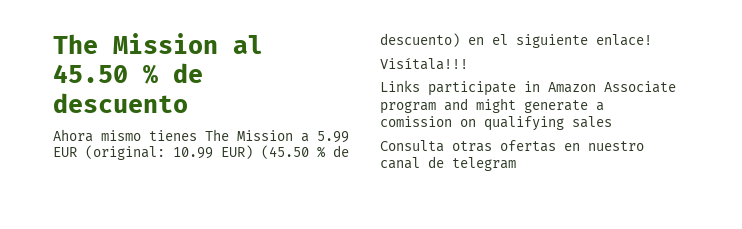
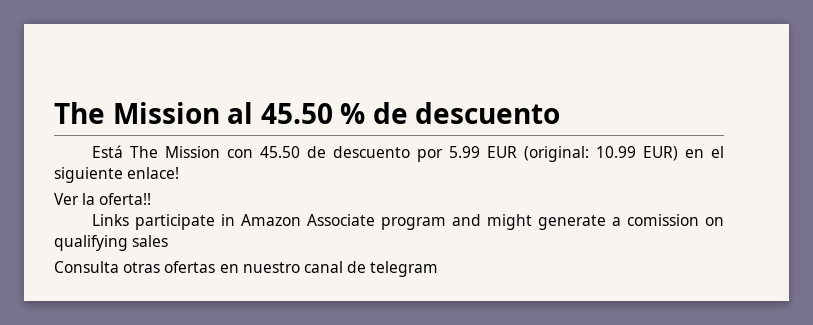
[53,129,309,142] Ahora mismo tienes The Mission a -> [92,145,444,162] Está The Mission con 45.50 de descuento por
[261,145,349,159] [380,33,460,47] (45.50 % de descuento) -> (679, 153) none
[380,57,468,70] Visítala!!! -> [54,193,152,205] Ver la oferta!!

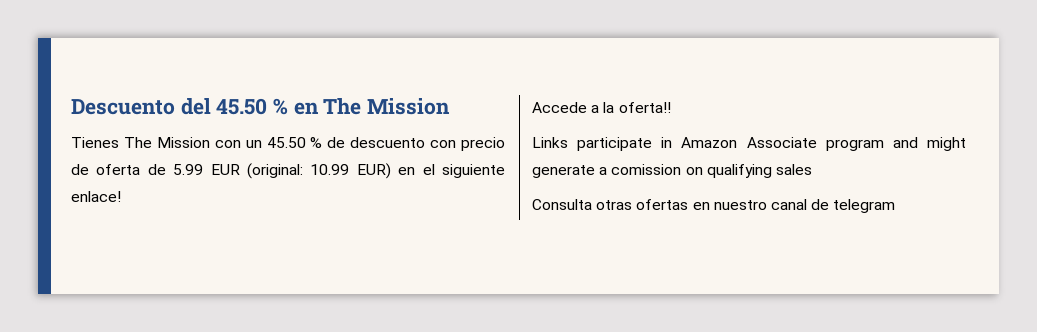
[54,102,561,124] [92,145,444,162] The Mission al 45.50 % de descuento // Está The Mission con 45.50 de descuento por -> [71,98,451,115] [71,137,505,151] [71,164,166,175] Descuento del 45.50 % en The Mission // Tienes The Mission con un 45.50 % de descuento con precio de oferta de
[54,193,79,205] Ver -> [532,102,600,113] Accede a

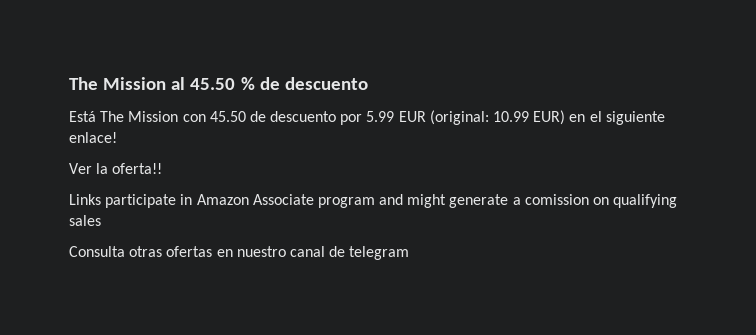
[71,98,451,115] [71,137,505,151] [71,164,166,175] Descuento del 45.50 % en The Mission // Tienes The Mission con un 45.50 % de descuento con precio de oferta de -> [69,77,368,90] [69,111,363,125] The Mission al 45.50 % de descuento // Está The Mission con 45.50 de descuento por
[532,102,600,113] Accede a -> [69,163,92,174] Ver

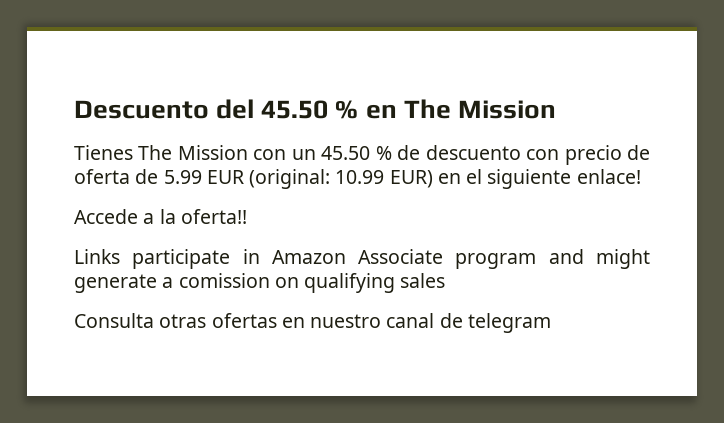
[69,77,368,90] [69,111,363,125] The Mission al 45.50 % de descuento // Está The Mission con 45.50 de descuento por -> [74,99,556,119] [74,145,650,165] [74,169,159,184] Descuento del 45.50 % en The Mission // Tienes The Mission con un 45.50 % de descuento con precio de oferta de
[69,163,92,174] Ver -> [74,209,155,224] Accede a

